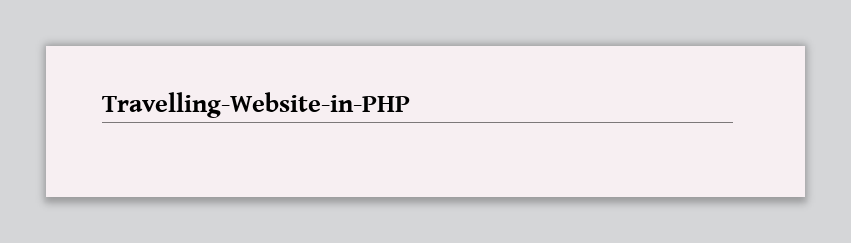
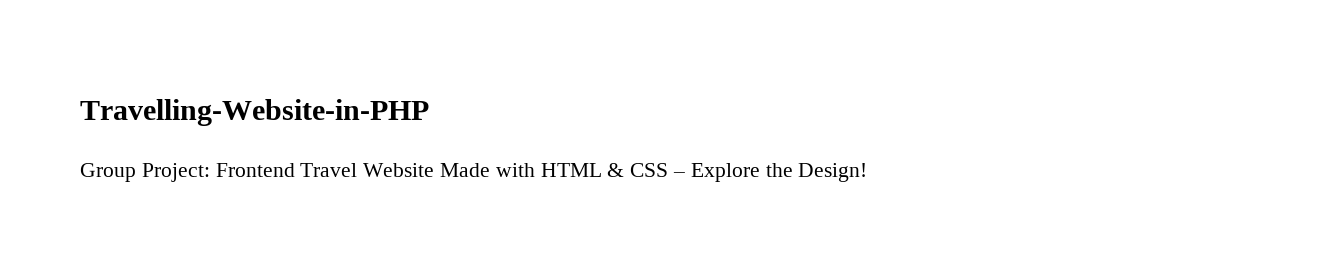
(410, 105) none -> [80,163,868,182] // Group Project: Frontend Travel Website Made with HTML & CSS – Explore the Design!

